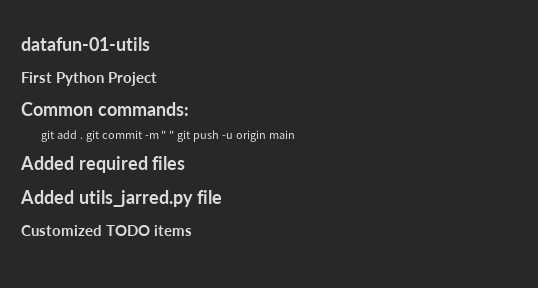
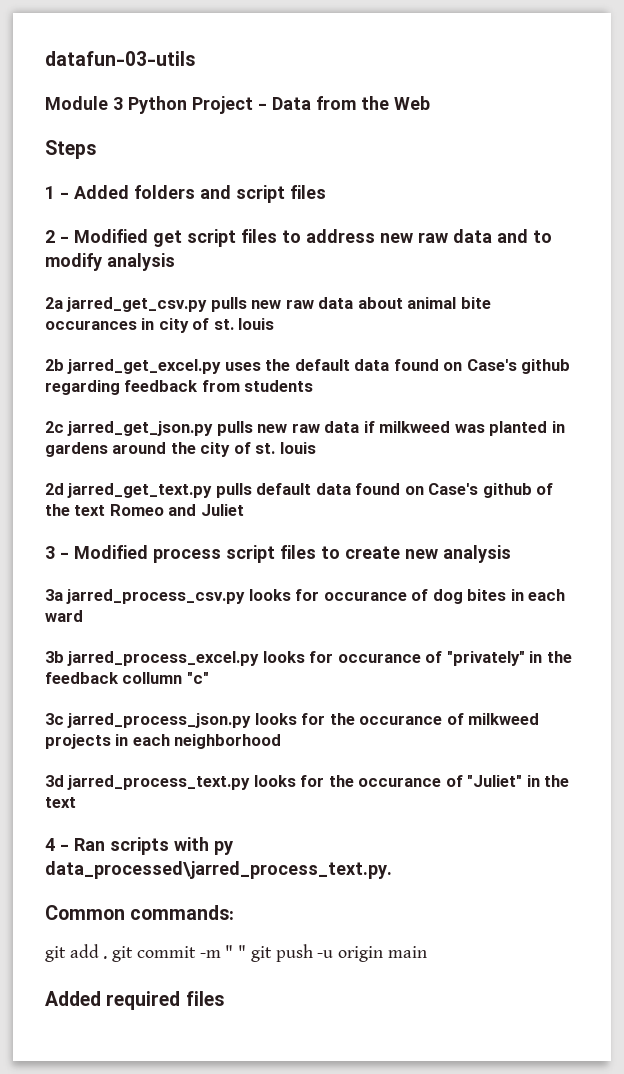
[21,37,150,51] [21,72,52,83] datafun-01-utils // First -> [45,51,195,66] [45,96,123,110] datafun-03-utils // Module 3
(158, 79) none -> [258,96,430,110] [45,140,96,159] [45,185,326,203] [45,229,552,247] [45,253,175,271] [45,297,491,312] [45,318,275,333] [45,359,571,374] [45,380,314,395] [45,421,565,436] [45,442,316,457] [45,483,554,498] [45,504,244,516] [45,545,511,563] [45,589,566,604] [45,610,83,622] [45,651,572,666] [45,672,209,684] [45,713,540,728] [45,734,282,749] [45,775,570,790] [45,797,76,808] [45,837,233,855] [45,861,392,879] - Data from the Web // Steps // 1 - Added folders and script files // 2 - Modified get script files to address new raw data and to modify analysis // 2a jarred_get_csv.py pulls new raw data about animal bite occurances in city of st. louis // 2b jarred_get_excel.py uses the default data found on Case's github regarding feedback from students // 2c jarred_get_json.py pulls new raw data if milkweed was planted in gardens around the city of st. louis // 2d jarred_get_text.py pulls default data found on Case's github of the text Romeo and Juliet // 3 - Modified process script files to create new analysis // 3a jarred_process_csv.py looks for occurance of dog bites in each ward // 3b jarred_process_excel.py looks for occurance of "privately" in the feedback collumn "c" // 3c jarred_process_json.py looks for the occurance of milkweed projects in each neighborhood // 3d jarred_process_text.py looks for the occurance of "Juliet" in the text // 4 - Ran scripts with py data_processed\jarred_process_text.py.
[20,190,223,207] [21,225,193,236] // Added utils_jarred.py file // Customized TODO items -> (224, 998) none

